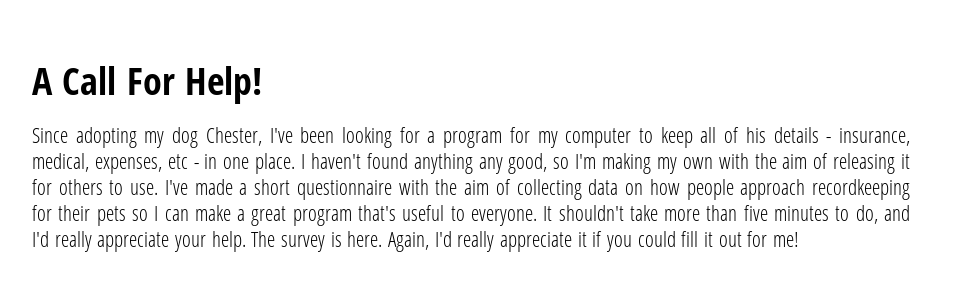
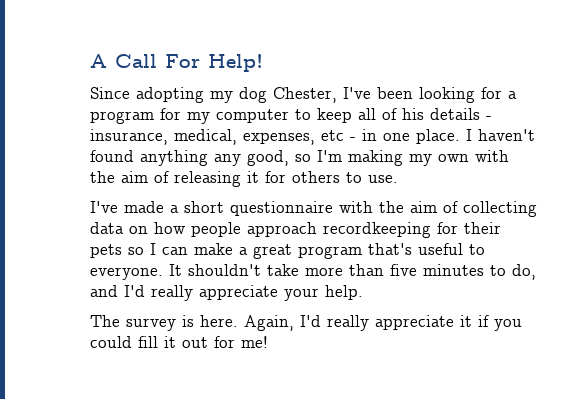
(159, 189) none -> (398, 179) //
(246, 241) none -> (363, 292) //

